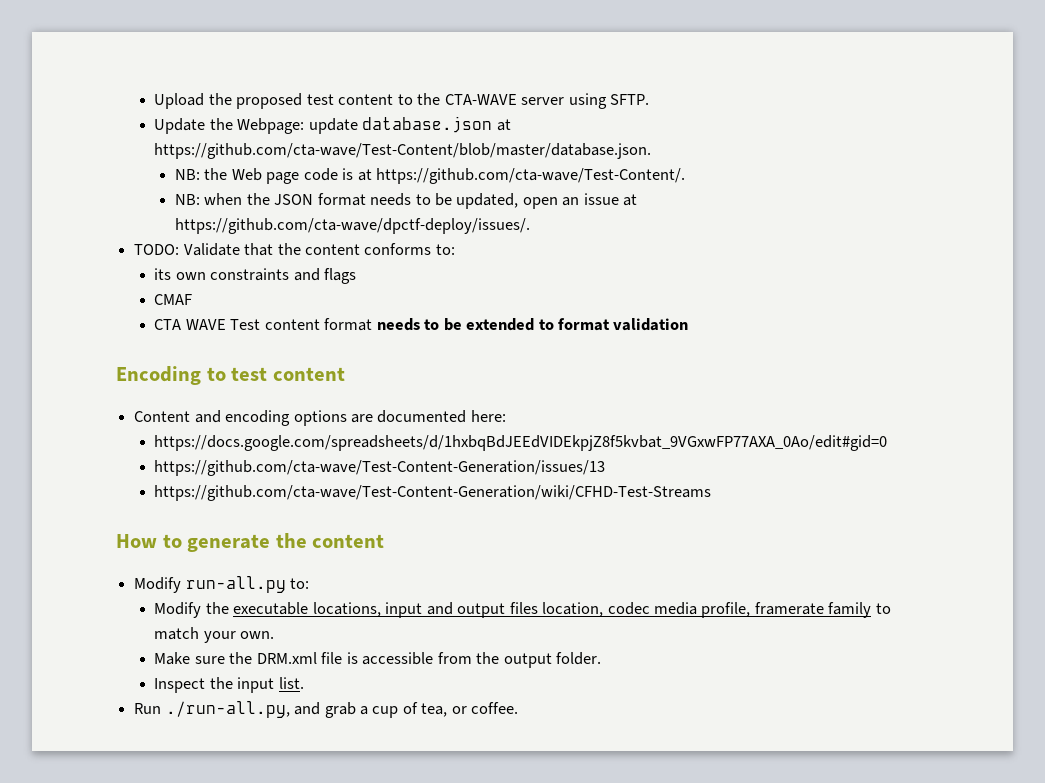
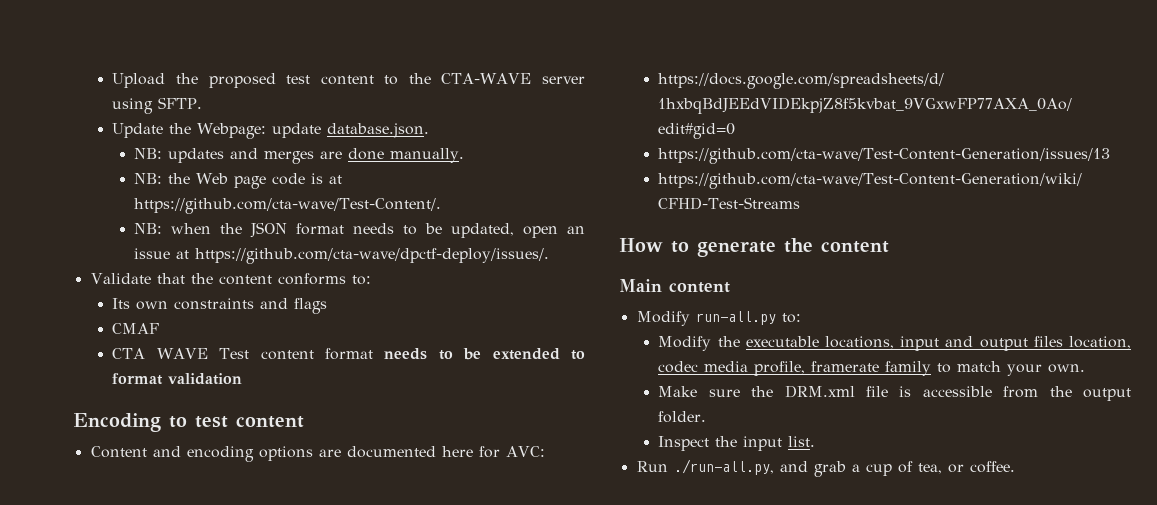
[362,116,511,133] [154,143,652,159] database.json at https://github.com/cta-wave/Test-Content/blob/master/database.json. -> [327,123,430,138] [134,148,465,164] database.json. // NB: updates and merges are done manually.
[134,244,180,255] TODO: -> (550, 256) none
[154,268,172,280] its -> [112,298,131,309] Its
[470,410,506,422] here: -> [441,446,545,458] here for AVC:
(385, 541) none -> [619,279,730,293] // Main content

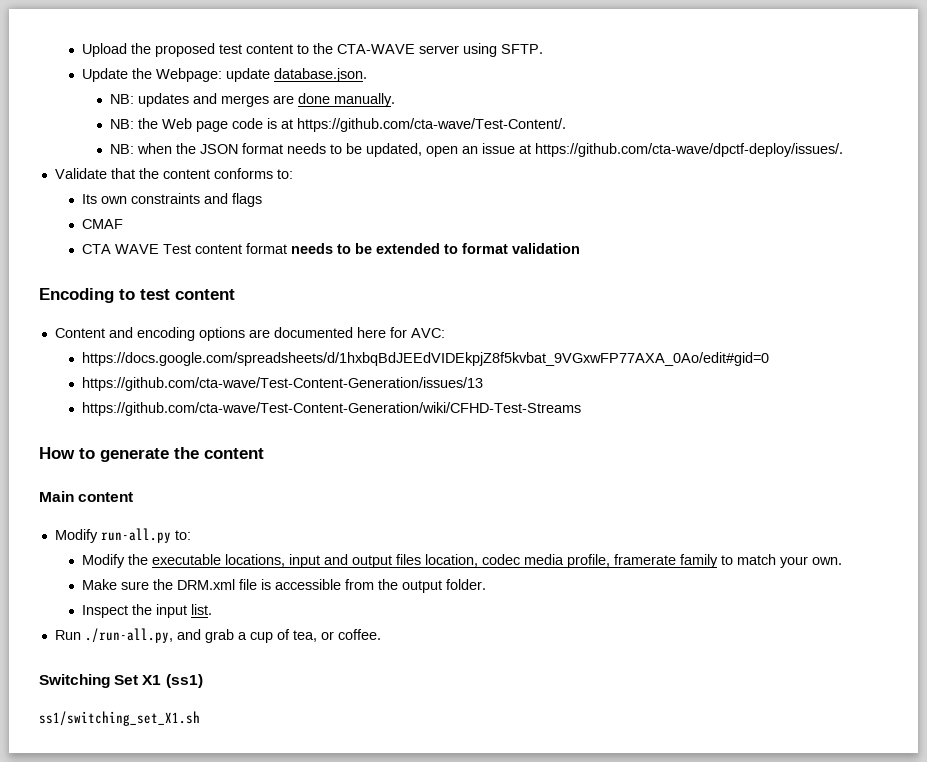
(1015, 467) none -> [39,674,203,688] [39,711,200,726] // Switching Set X1 (ss1) // ss1/switching_set_X1.sh

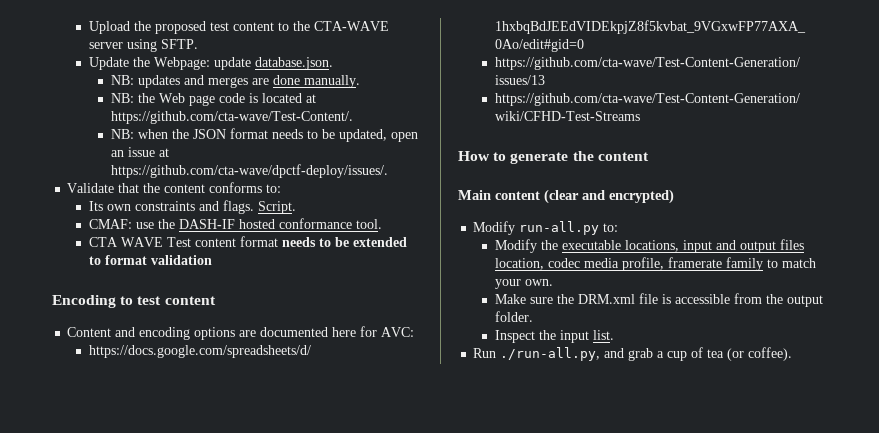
(277, 123) none -> [261,93,302,103] located
[232,193,263,207] [82,219,124,229] flags // CMAF -> [222,200,296,214] [88,218,382,229] flags. Script. // CMAF: use the DASH-IF hosted conformance tool.
(134, 497) none -> [544,189,674,204] (clear and encrypted)
[292,629,381,642] [39,674,203,688] [39,711,200,726] tea, or coffee. // Switching Set X1 (ss1) // ss1/switching_set_X1.sh -> [707,347,793,361] tea (or coffee).

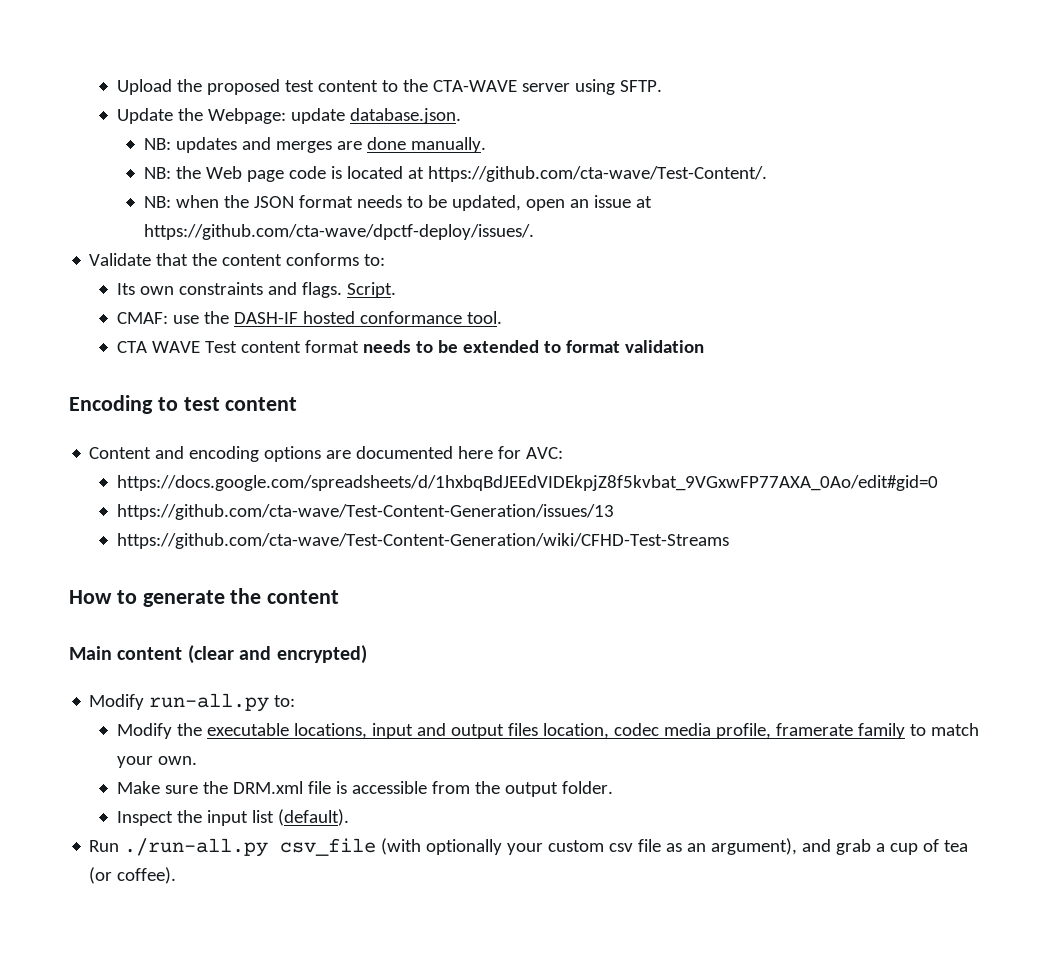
[592,330,614,340] list. -> [251,809,349,826] list (default).
[500,347,601,361] ./run-all.py, -> [124,838,798,857] ./run-all.py csv_file (with optionally your custom csv file as an argument),

